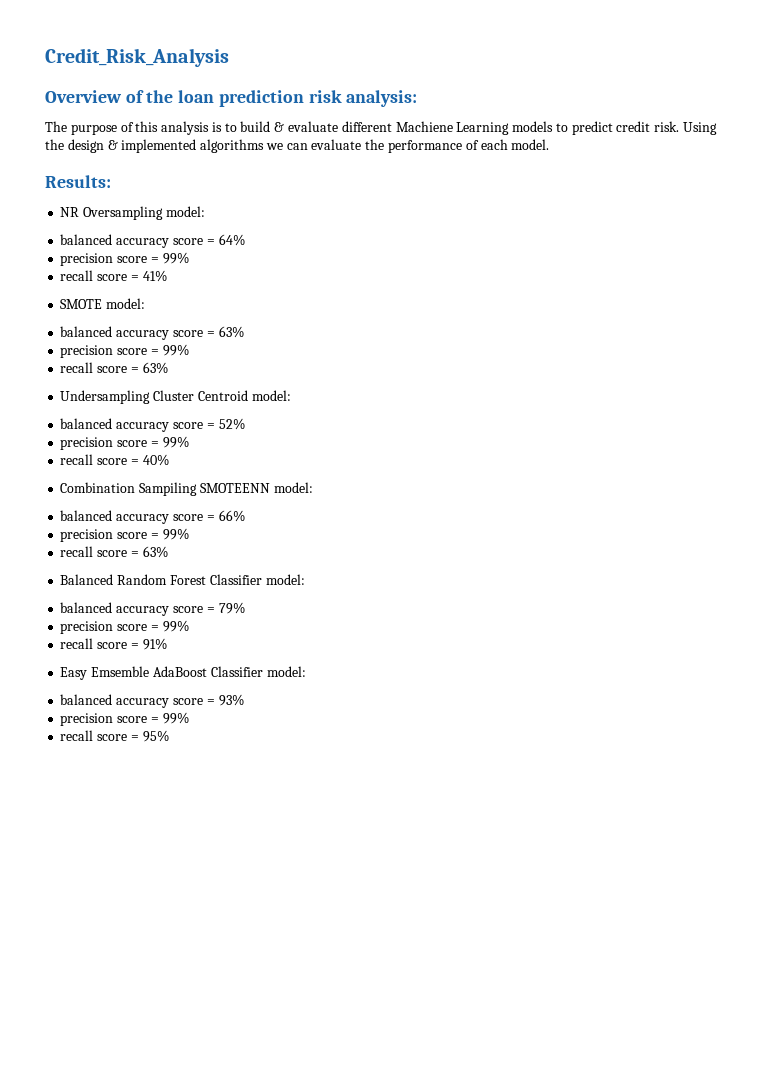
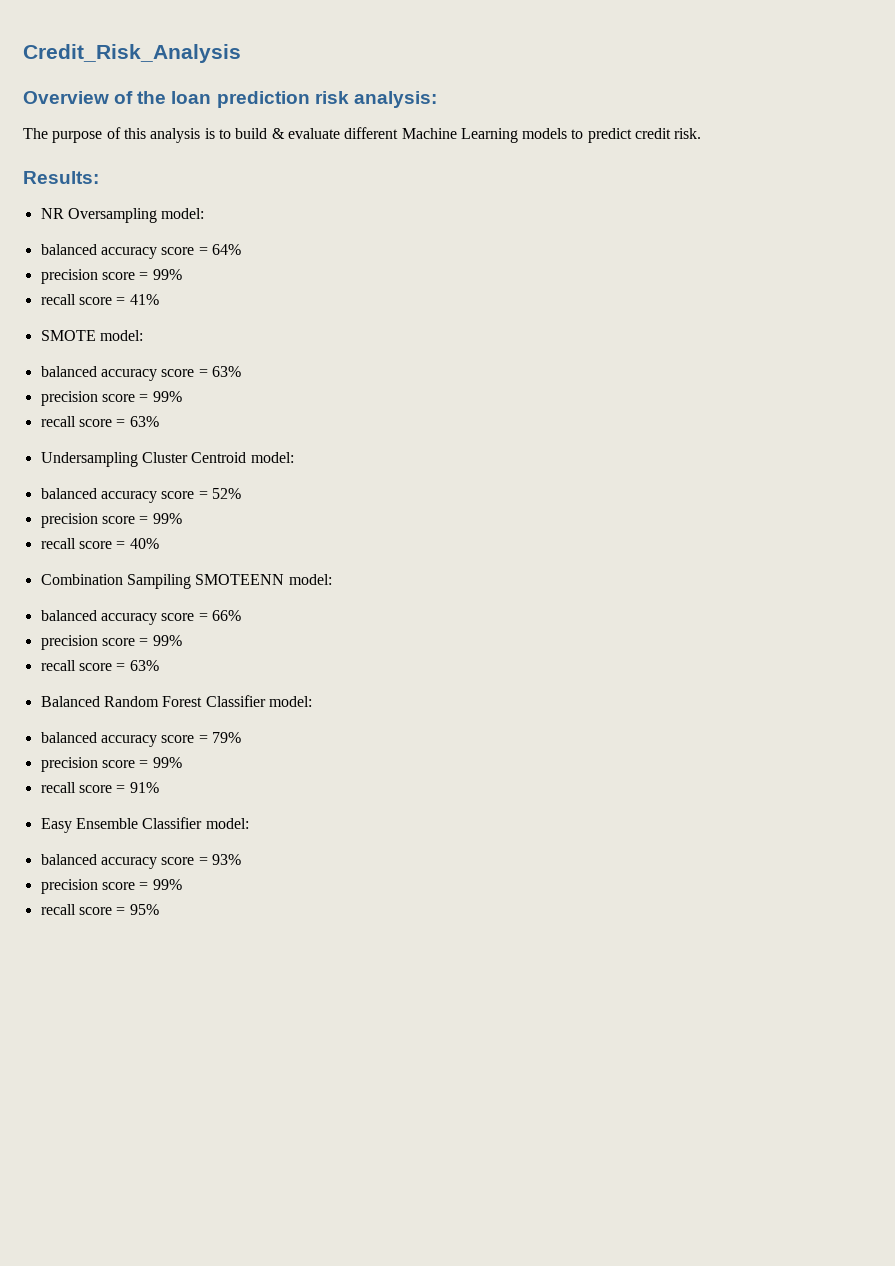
[395,121,453,132] Machiene -> [401,128,457,139] Machine
[683,122,718,135] [45,139,550,153] Using the design & implemented algorithms we can evaluate the performance of each model. -> (702, 133) none
[91,666,207,677] Emsemble AdaBoost -> [75,818,138,829] Ensemble

